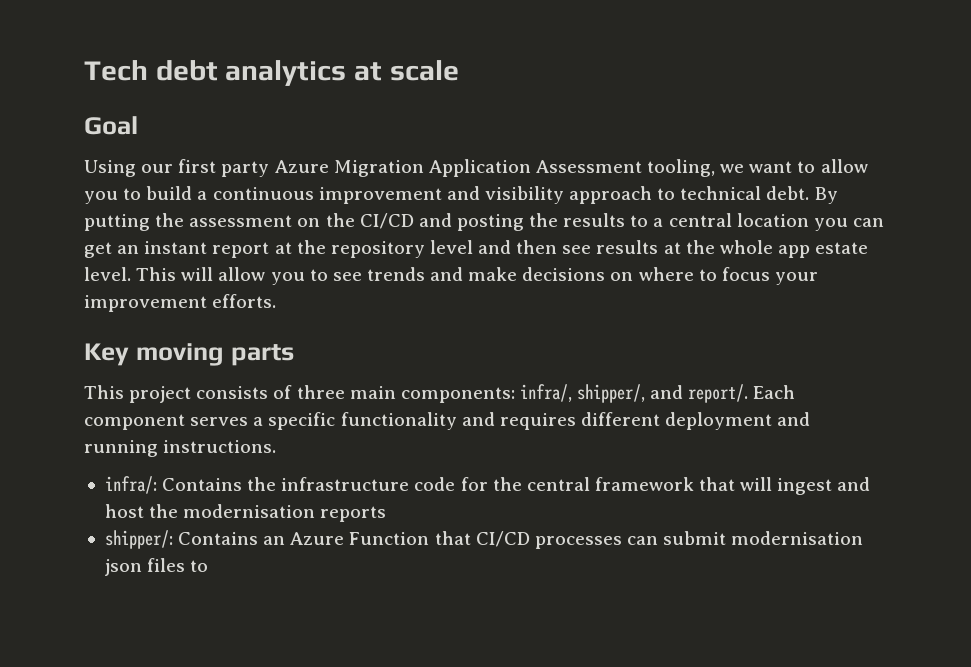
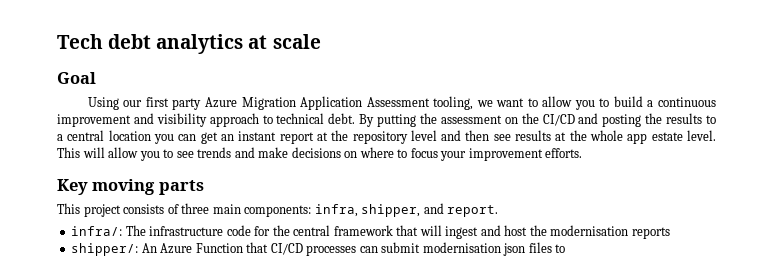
[519,384,796,403] [84,412,811,430] [84,440,277,457] infra/, shipper/, and report/. Each component serves a specific functionality and requires different deployment and running instructions. -> [314,203,499,217] infra, shipper, and report.
[162,477,277,491] Contains the -> [125,225,146,236] The
[178,532,286,545] Contains an -> [141,243,157,253] An

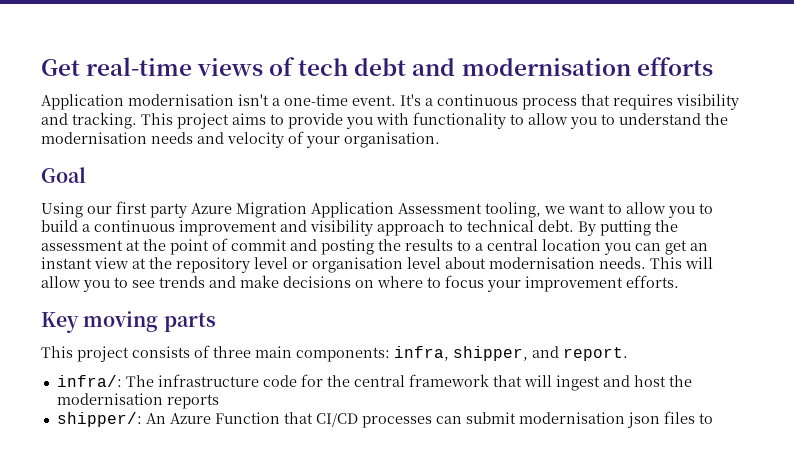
[57,34,321,54] Tech debt analytics at scale -> [41,57,713,76] [41,94,739,110] [41,112,728,129] [41,131,440,148] Get real-time views of tech debt and modernisation efforts // Application modernisation isn't a one-time event. It's a continuous process that requires visibility and tracking. This project aims to provide you with functionality to allow you to understand the modernisation needs and velocity of your organisation.
[504,113,575,126] on the CI/CD -> [126,238,287,255] at the point of commit
[279,132,314,144] report -> [94,257,129,269] view
[441,130,717,144] and then see results at the whole app estate level. -> [292,257,646,273] or organisation level about modernisation needs.

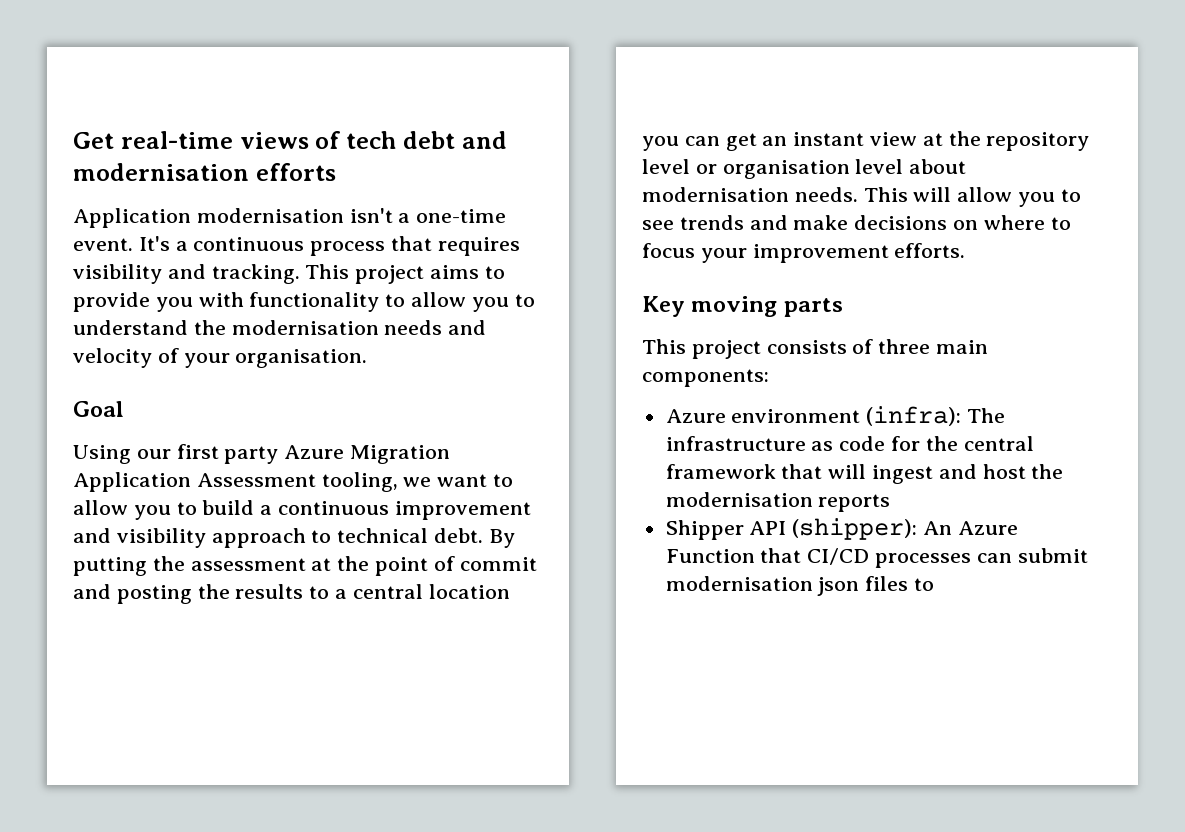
[394,346,628,361] [56,375,122,387] infra, shipper, and report. // infra/: -> [665,406,962,426] // Azure environment (infra):
(259, 380) none -> [811,441,834,451] as
[56,412,142,427] shipper/: -> [665,518,918,540] Shipper API (shipper):

